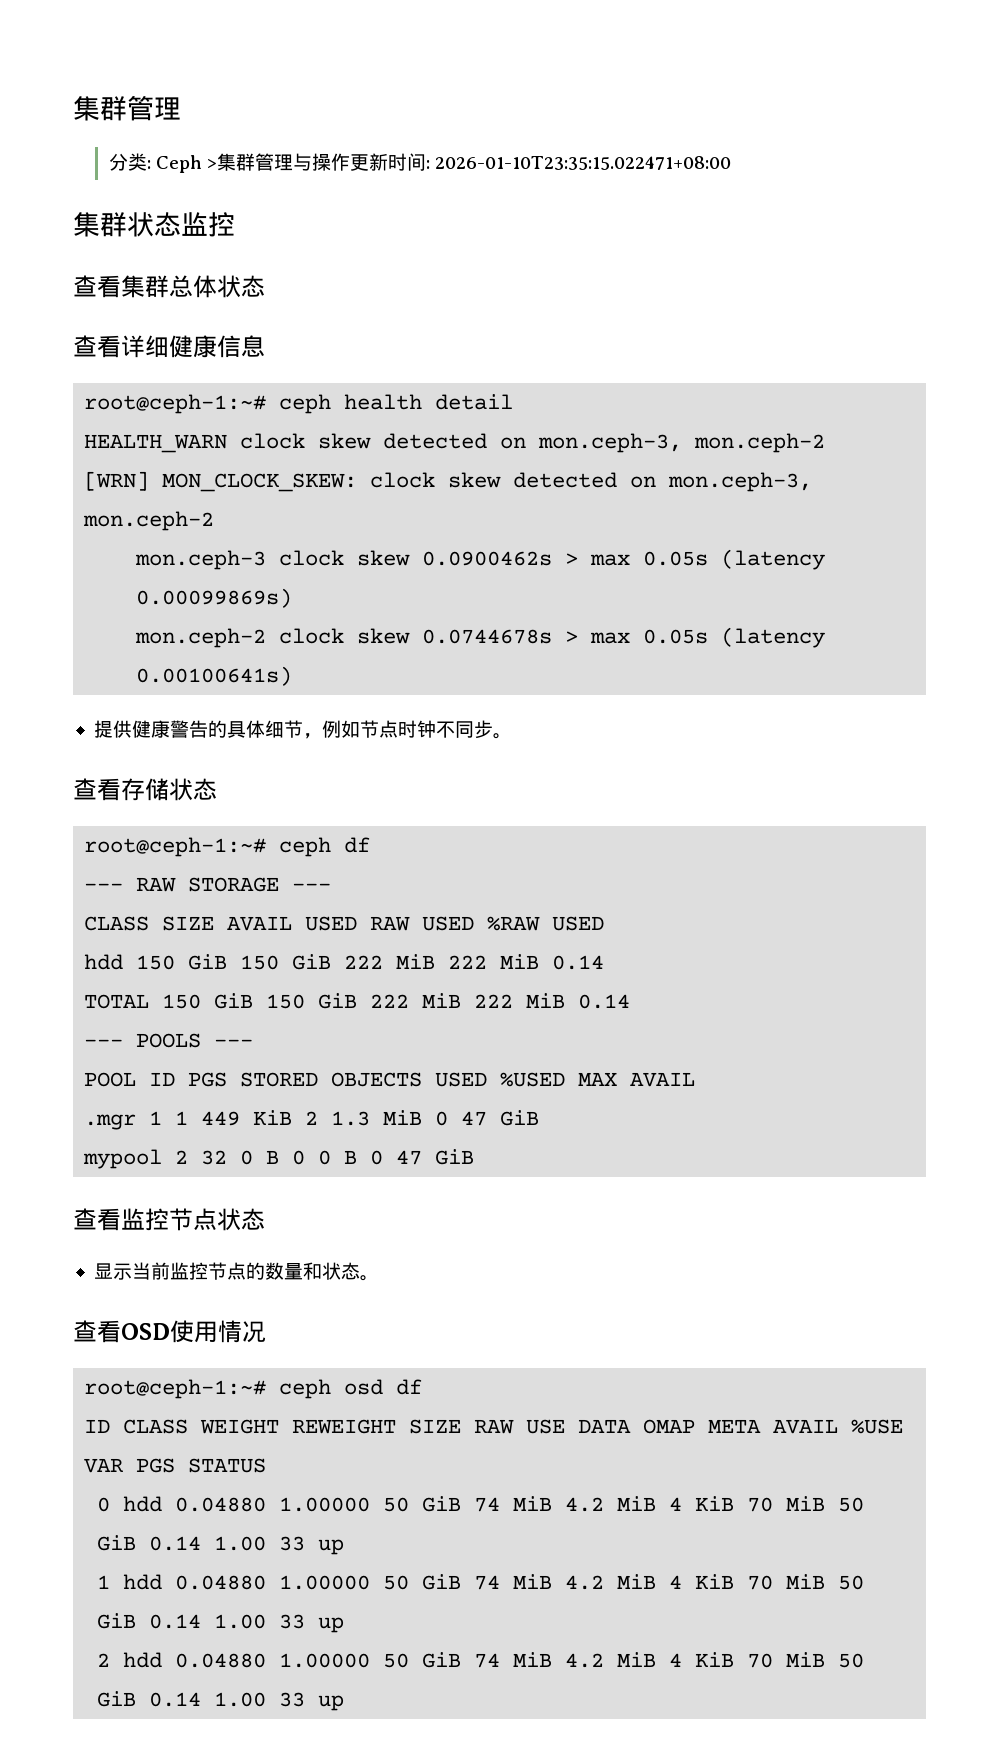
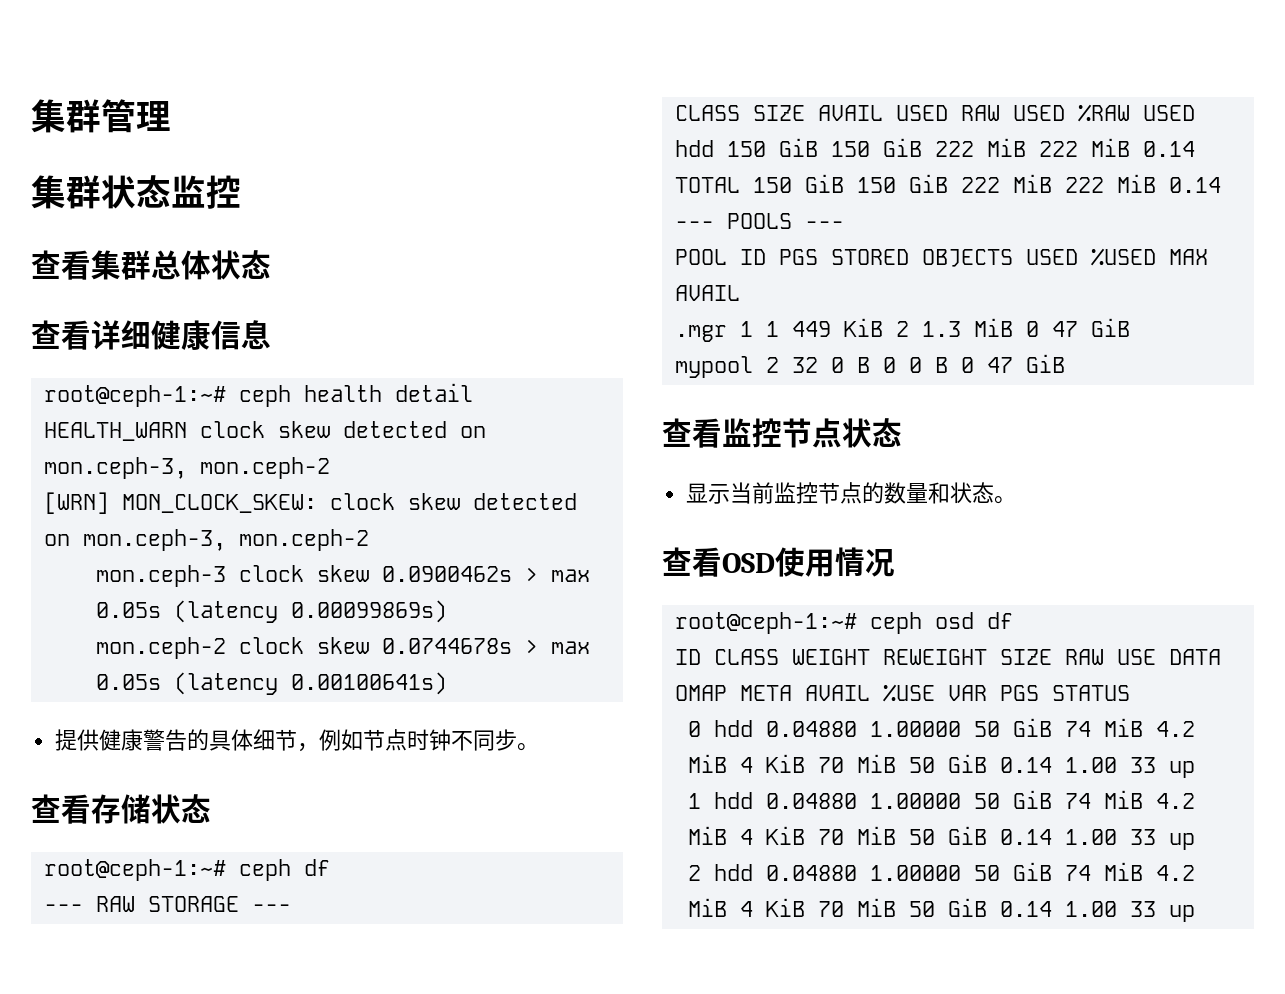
[73,95,181,121] [108,153,732,173] 集群管理 // 分类: Ceph >集群管理与操作更新时间: 2026-01-10T23:35:15.022471+08:00 -> [31,99,171,133] 集群管理

